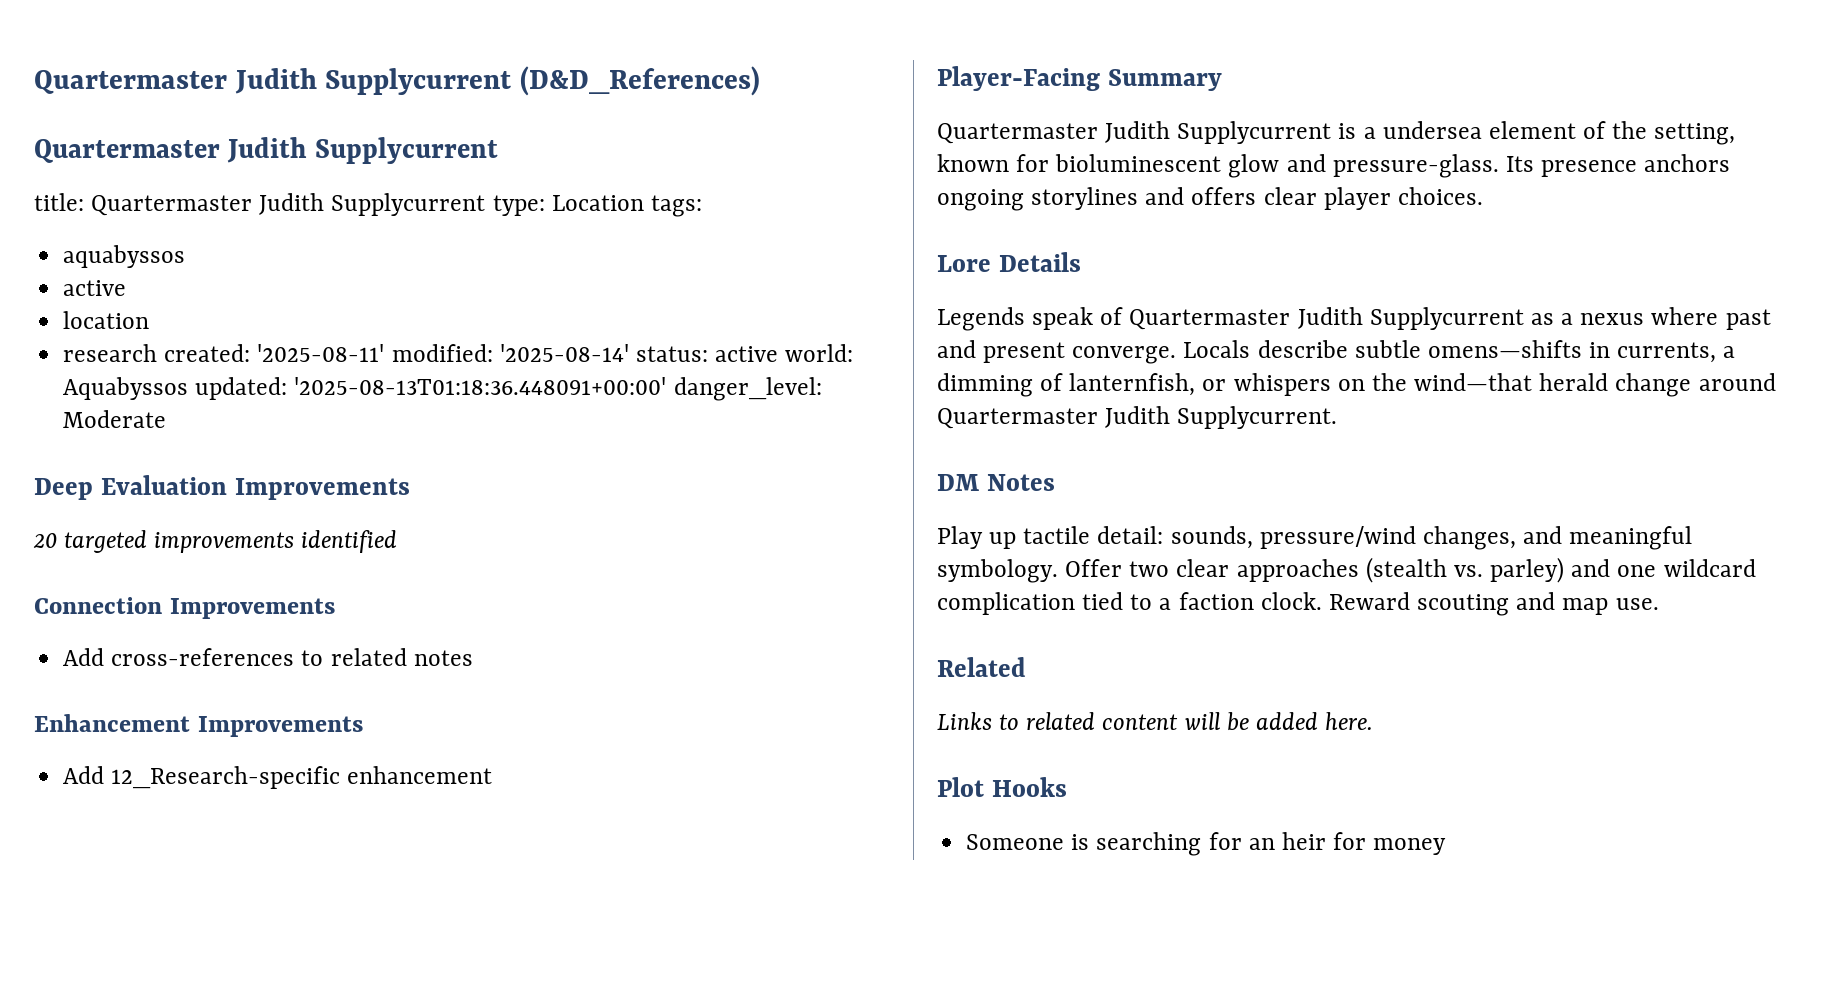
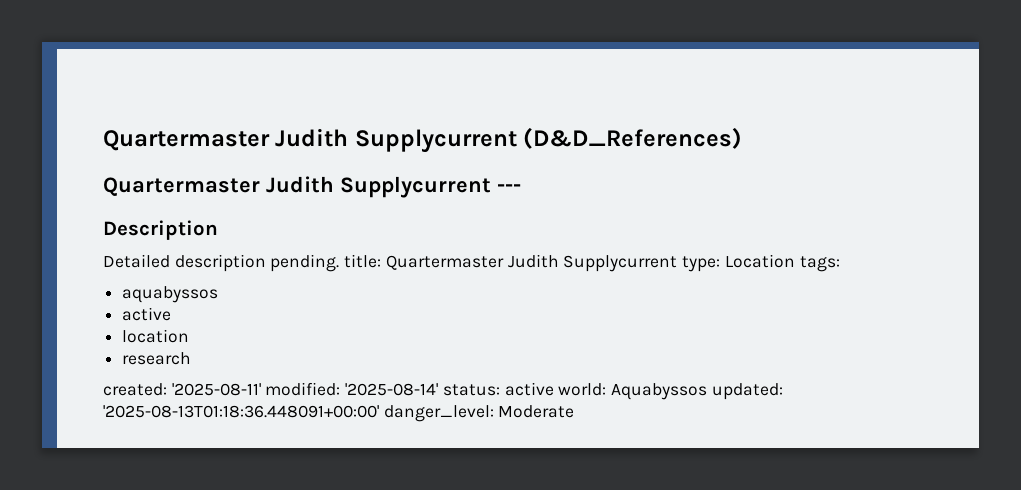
(499, 150) // -> [497,184,521,192] [103,220,218,240] [103,254,340,272] --- // Description // Detailed description pending.
(158, 353) none -> (192, 358) //
[34,475,410,500] [33,530,398,553] [34,597,335,619] [63,648,473,666] [34,714,363,737] [63,766,493,789] [937,66,1222,91] [937,121,1736,145] [937,154,1731,178] [937,187,1483,211] [937,252,1081,272] [937,307,1771,331] [937,340,1736,364] [937,373,1776,397] [937,406,1338,429] [937,474,1055,491] [937,526,1693,550] [937,557,1756,583] [937,592,1659,616] [937,657,1026,677] [937,712,1374,731] [937,777,1067,797] [966,832,1447,856] // Deep Evaluation Improvements // 20 targeted improvements identified // Connection Improvements // Add cross-references to related notes // Enhancement Improvements // Add 12_Research-specific enhancement // Player-Facing Summary // Quartermaster Judith Supplycurrent is a undersea element of the setting, known for bioluminescent glow and pressure-glass. Its presence anchors ongoing storylines and offers clear player choices. // Lore Details // Legends speak of Quartermaster Judith Supplycurrent as a nexus where past and present converge. Locals describe subtle omens—shifts in currents, a dimming of lanternfish, or whispers on the wind—that herald change around Quartermaster Judith Supplycurrent. // DM Notes // Play up tactile detail: sounds, pressure/wind changes, and meaningful symbology. Offer two clear approaches (stealth vs. parley) and one wildcard complication tied to a faction clock. Reward scouting and map use. // Related // Links to related content will be added here. // Plot Hooks // Someone is searching for an heir for money -> (575, 411) none

